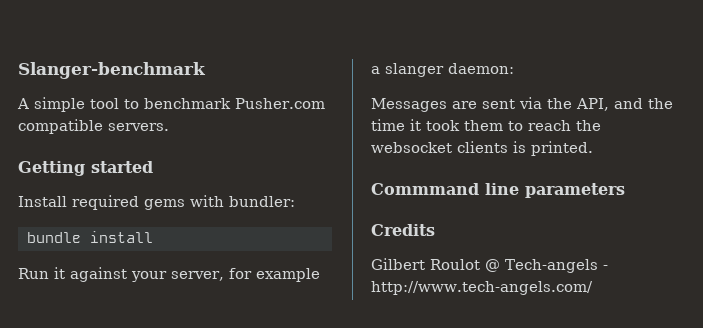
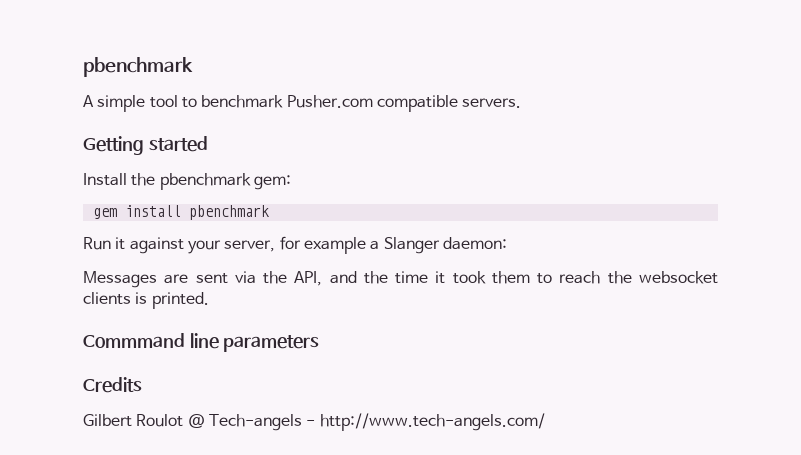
[18,62,206,79] Slanger-benchmark -> [83,57,193,77] pbenchmark
[72,195,295,210] [26,232,81,243] required gems with bundler: // bundle -> [131,173,291,190] [92,208,117,219] the pbenchmark gem: // gem
(153, 237) none -> [188,205,269,220] pbenchmark
[385,63,444,77] slanger -> [383,237,440,254] Slanger

